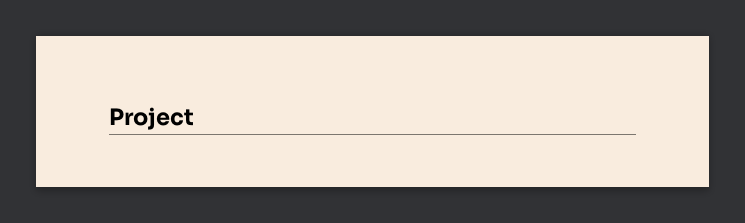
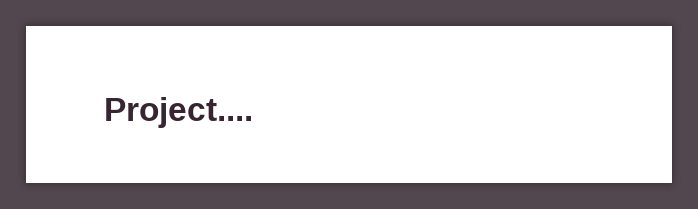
[109,107,194,130] Project -> [104,97,253,128] Project....

